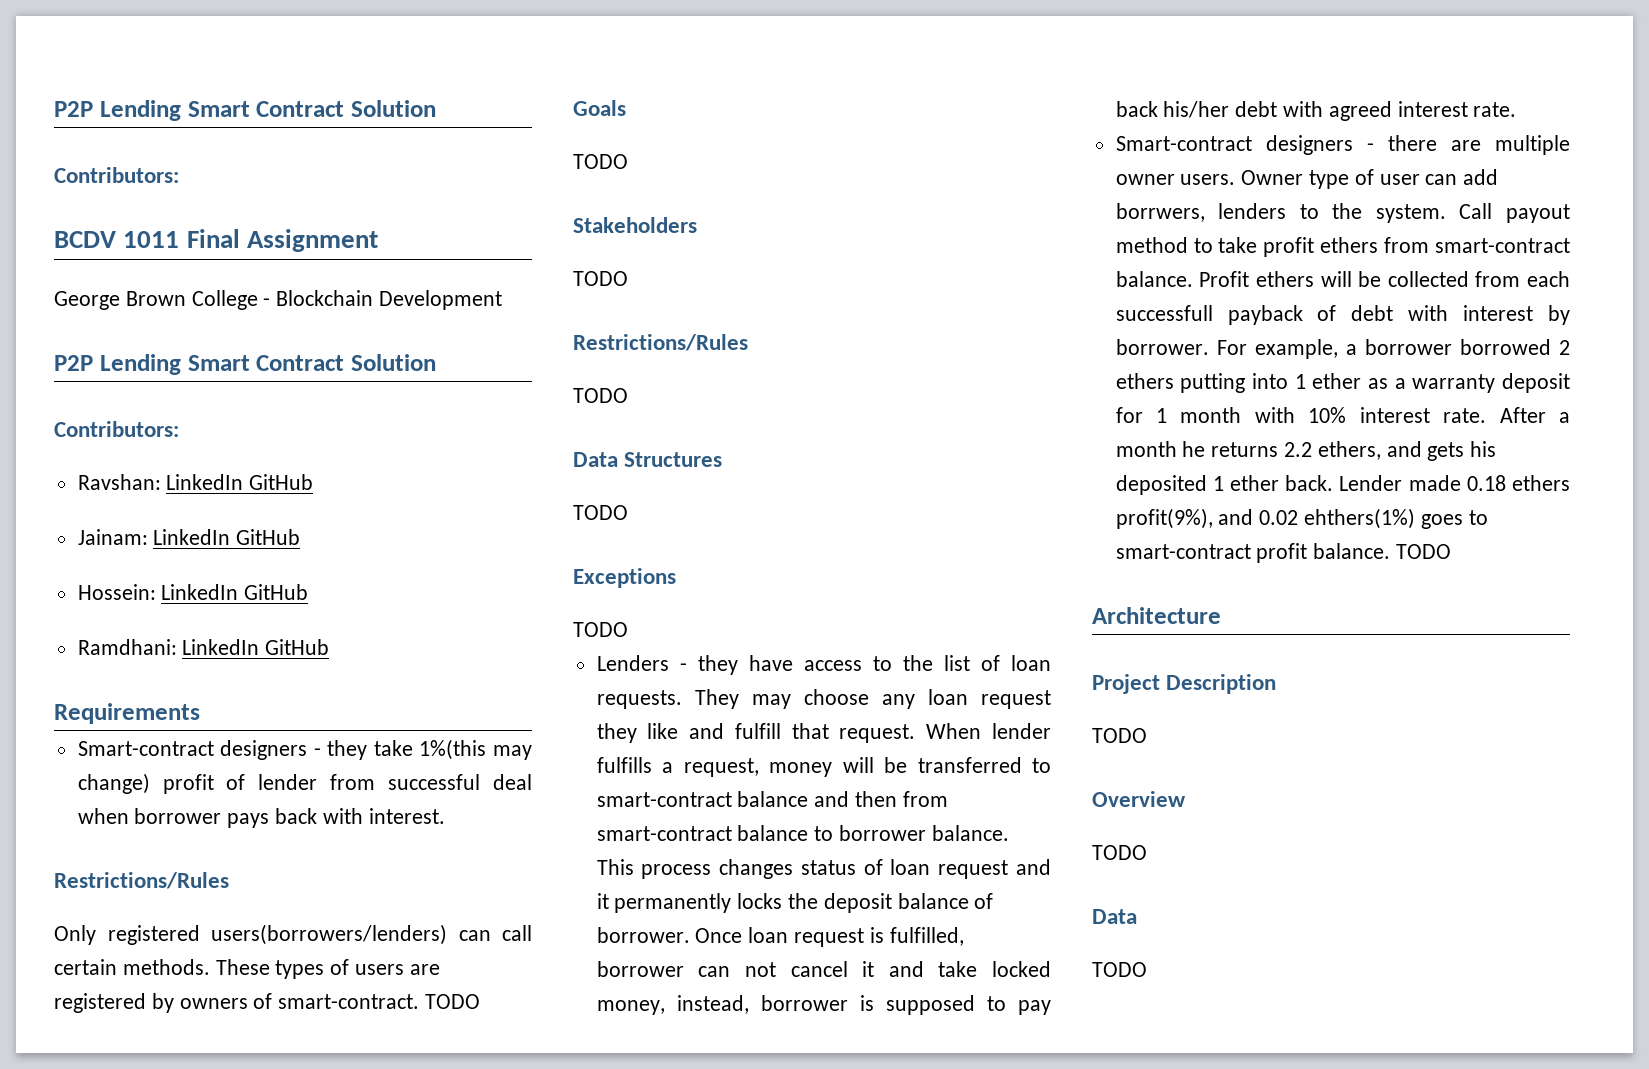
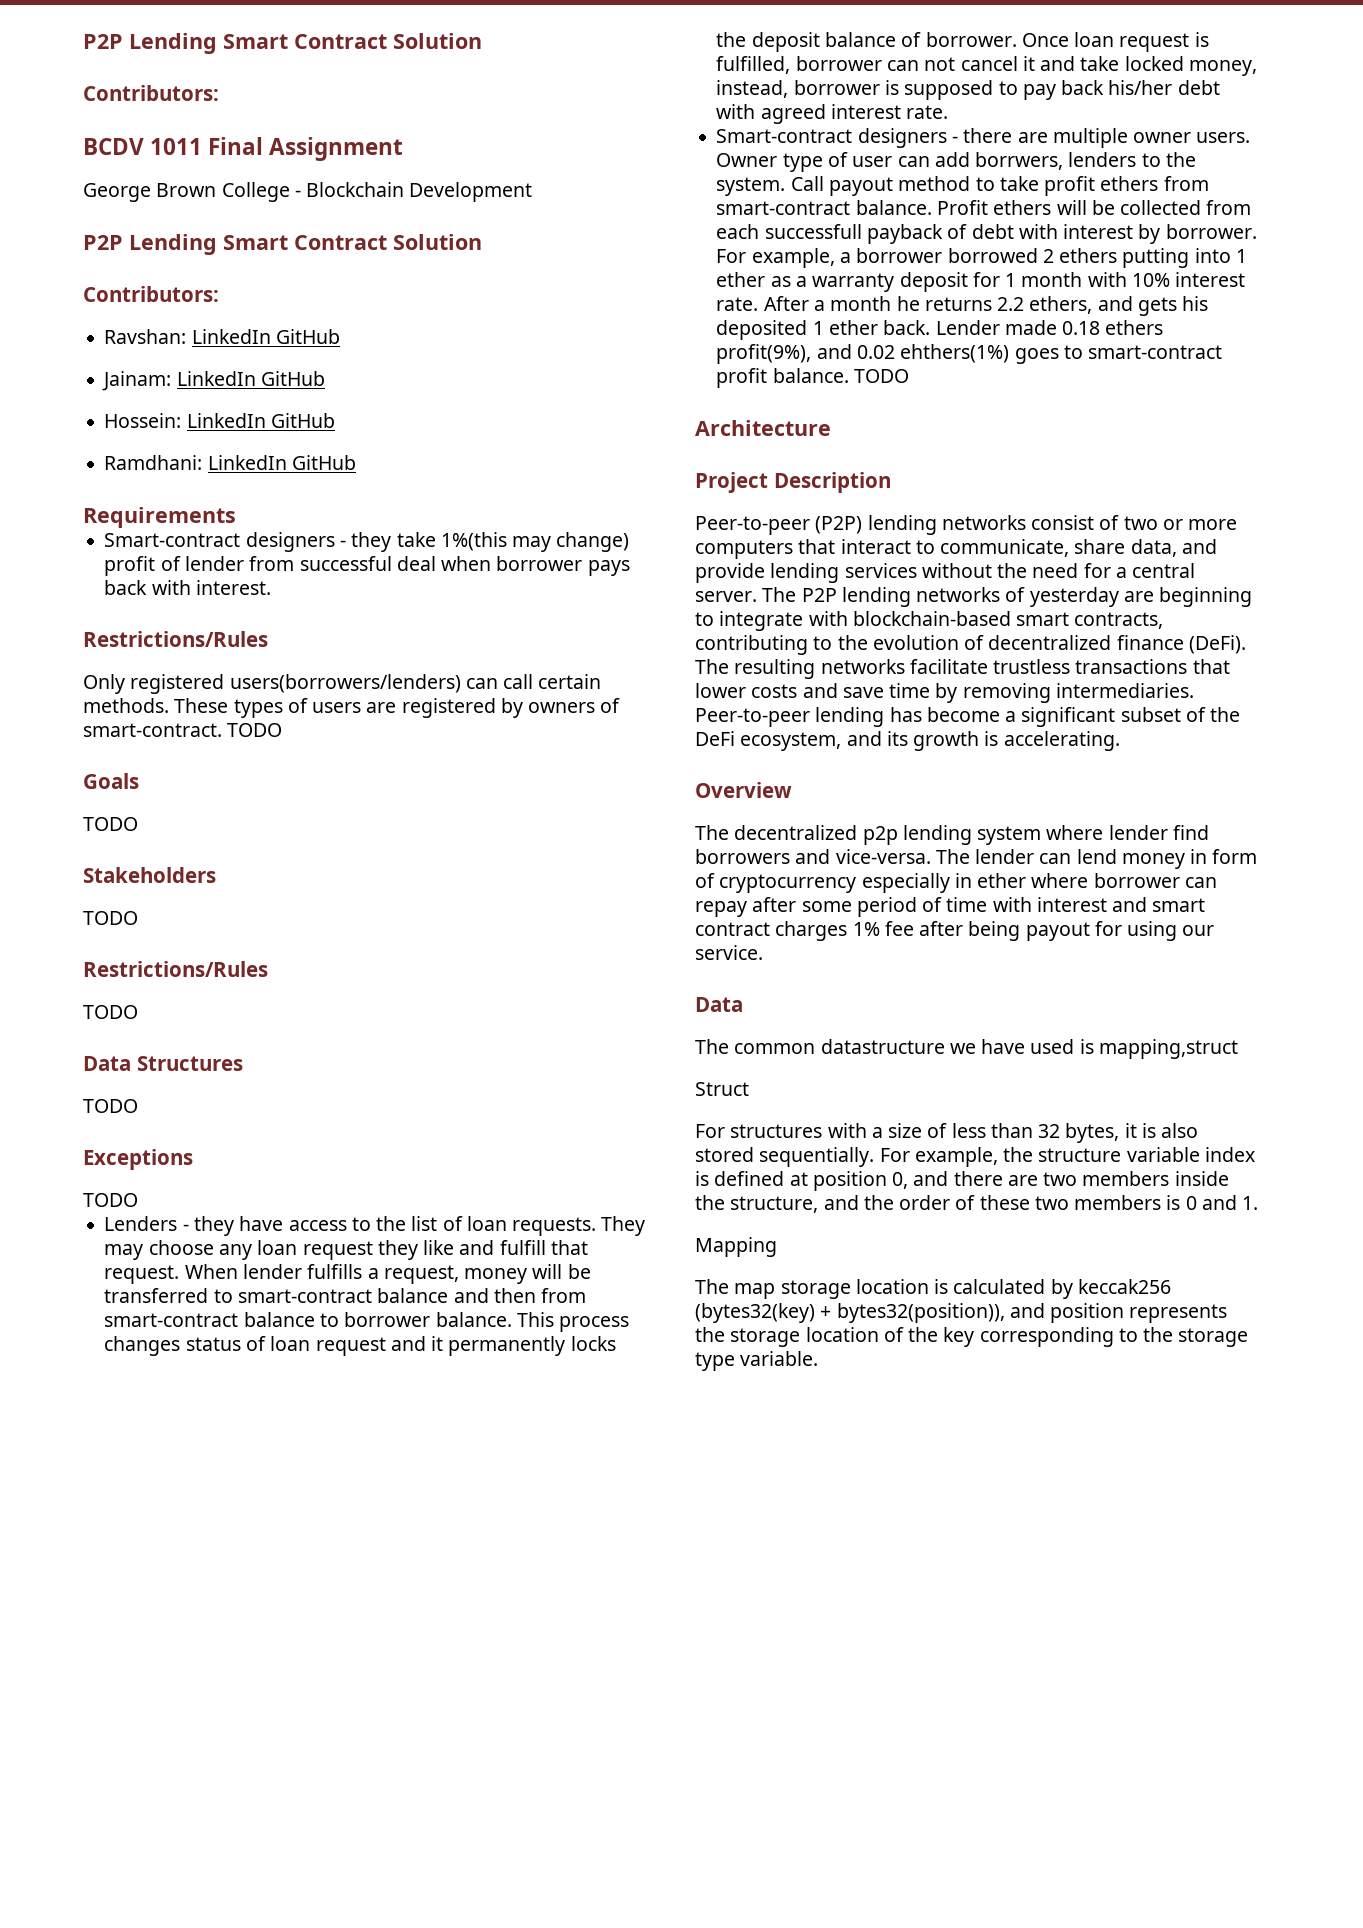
[1092,728,1147,743] [1092,791,1186,807] [1092,845,1147,860] [1092,909,1137,924] [1092,962,1147,977] TODO // Overview // TODO // Data // TODO -> [695,515,1238,535] [695,539,1217,559] [695,563,1196,583] [695,587,1253,607] [695,611,1164,631] [695,635,1246,655] [695,659,1230,679] [695,683,1194,703] [695,707,1241,727] [695,731,1120,751] [695,782,792,798] [695,825,1209,845] [695,849,1258,869] [695,873,1217,893] [695,897,1206,917] [695,921,1215,941] [695,945,763,960] [695,997,743,1012] [695,1039,1238,1059] [695,1082,749,1096] [695,1123,1199,1143] [695,1147,1255,1167] [695,1171,1229,1191] [695,1195,1259,1213] [695,1237,777,1257] [695,1279,1171,1299] [695,1303,1228,1323] [695,1327,1249,1347] [695,1351,819,1371] Peer-to-peer (P2P) lending networks consist of two or more computers that interact to communicate, share data, and provide lending services without the need for a central server. The P2P lending networks of yesterday are beginning to integrate with blockchain-based smart contracts, contributing to the evolution of decentralized finance (DeFi). The resulting networks facilitate trustless transactions that lower costs and save time by removing intermediaries. Peer-to-peer lending has become a significant subset of the DeFi ecosystem, and its growth is accelerating. // Overview // The decentralized p2p lending system where lender find borrowers and vice-versa. The lender can lend money in form of cryptocurrency especially in ether where borrower can repay after some period of time with interest and smart contract charges 1% fee after being payout for using our service. // Data // The common datastructure we have used is mapping,struct // Struct // For structures with a size of less than 32 bytes, it is also stored sequentially. For example, the structure variable index is defined at position 0, and there are two members inside the structure, and the order of these two members is 0 and 1. // Mapping // The map storage location is calculated by keccak256 (bytes32(key) + bytes32(position)), and position represents the storage location of the key corresponding to the storage type variable.

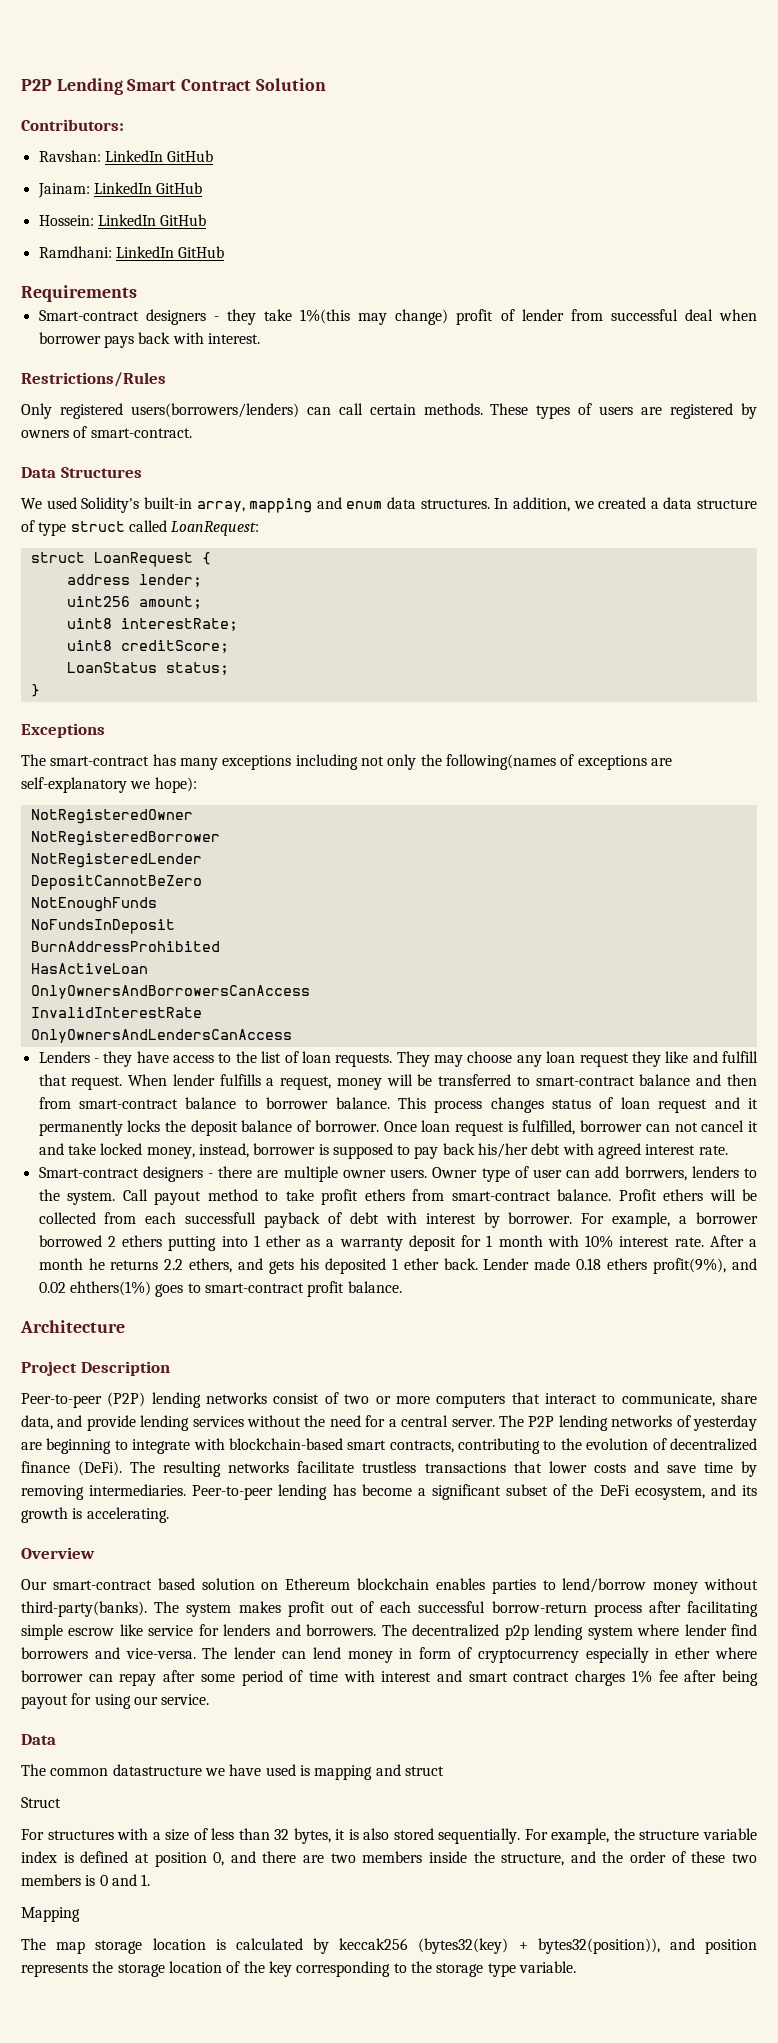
[83,33,482,54] [83,85,219,101] [83,137,404,161] [83,182,533,202] [83,234,482,255] [83,286,219,302] P2P Lending Smart Contract Solution // Contributors: // BCDV 1011 Final Assignment // George Brown College - Blockchain Development // P2P Lending Smart Contract Solution // Contributors: -> [21,78,326,95] [21,119,124,131] P2P Lending Smart Contract Solution // Contributors:
[227,723,283,737] [83,773,139,789] [83,817,138,831] [83,867,216,883] [83,911,138,925] [83,961,268,977] [83,1005,138,1019] [83,1056,243,1071] [83,1099,138,1113] [83,1149,193,1170] [83,1193,138,1207] TODO // Goals // TODO // Stakeholders // TODO // Restrictions/Rules // TODO // Data Structures // TODO // Exceptions // TODO -> [21,467,142,478] [21,497,757,513] [21,520,260,536] [30,552,211,567] [66,574,202,587] [66,596,202,609] [66,618,238,631] [66,640,229,653] [66,662,229,675] [30,684,40,697] [21,723,105,738] [21,754,672,770] [21,777,197,793] [30,809,193,824] [30,831,220,846] [30,853,202,868] [30,875,202,890] [30,897,157,912] [30,919,175,934] [30,941,220,952] [30,963,148,974] [30,985,310,999] [30,1007,202,1018] [30,1029,292,1043] // Data Structures // We used Solidity's built-in array, mapping and enum data structures. In addition, we created a data structure of type struct called LoanRequest: // struct LoanRequest { // address lender; // uint256 amount; // uint8 interestRate; // uint8 creditScore; // LoanStatus status; // } // Exceptions // The smart-contract has many exceptions including not only the following(names of exceptions are self-explanatory we hope): // NotRegisteredOwner // NotRegisteredBorrower // NotRegisteredLender // DepositCannotBeZero // NotEnoughFunds // NoFundsInDeposit // BurnAddressProhibited // HasActiveLoan // OnlyOwnersAndBorrowersCanAccess // InvalidInterestRate // OnlyOwnersAndLendersCanAccess
[853,369,909,383] TODO -> (402, 1287) none
(792, 790) none -> [21,1578,759,1594] [21,1601,758,1617] [21,1624,377,1640] Our smart-contract based solution on Ethereum blockchain enables parties to lend/borrow money without third-party(banks). The system makes profit out of each successful borrow-return process after facilitating simple escrow like service for lenders and borrowers.
[1098,1039,1238,1059] mapping,struct -> [314,1764,444,1780] mapping and struct

